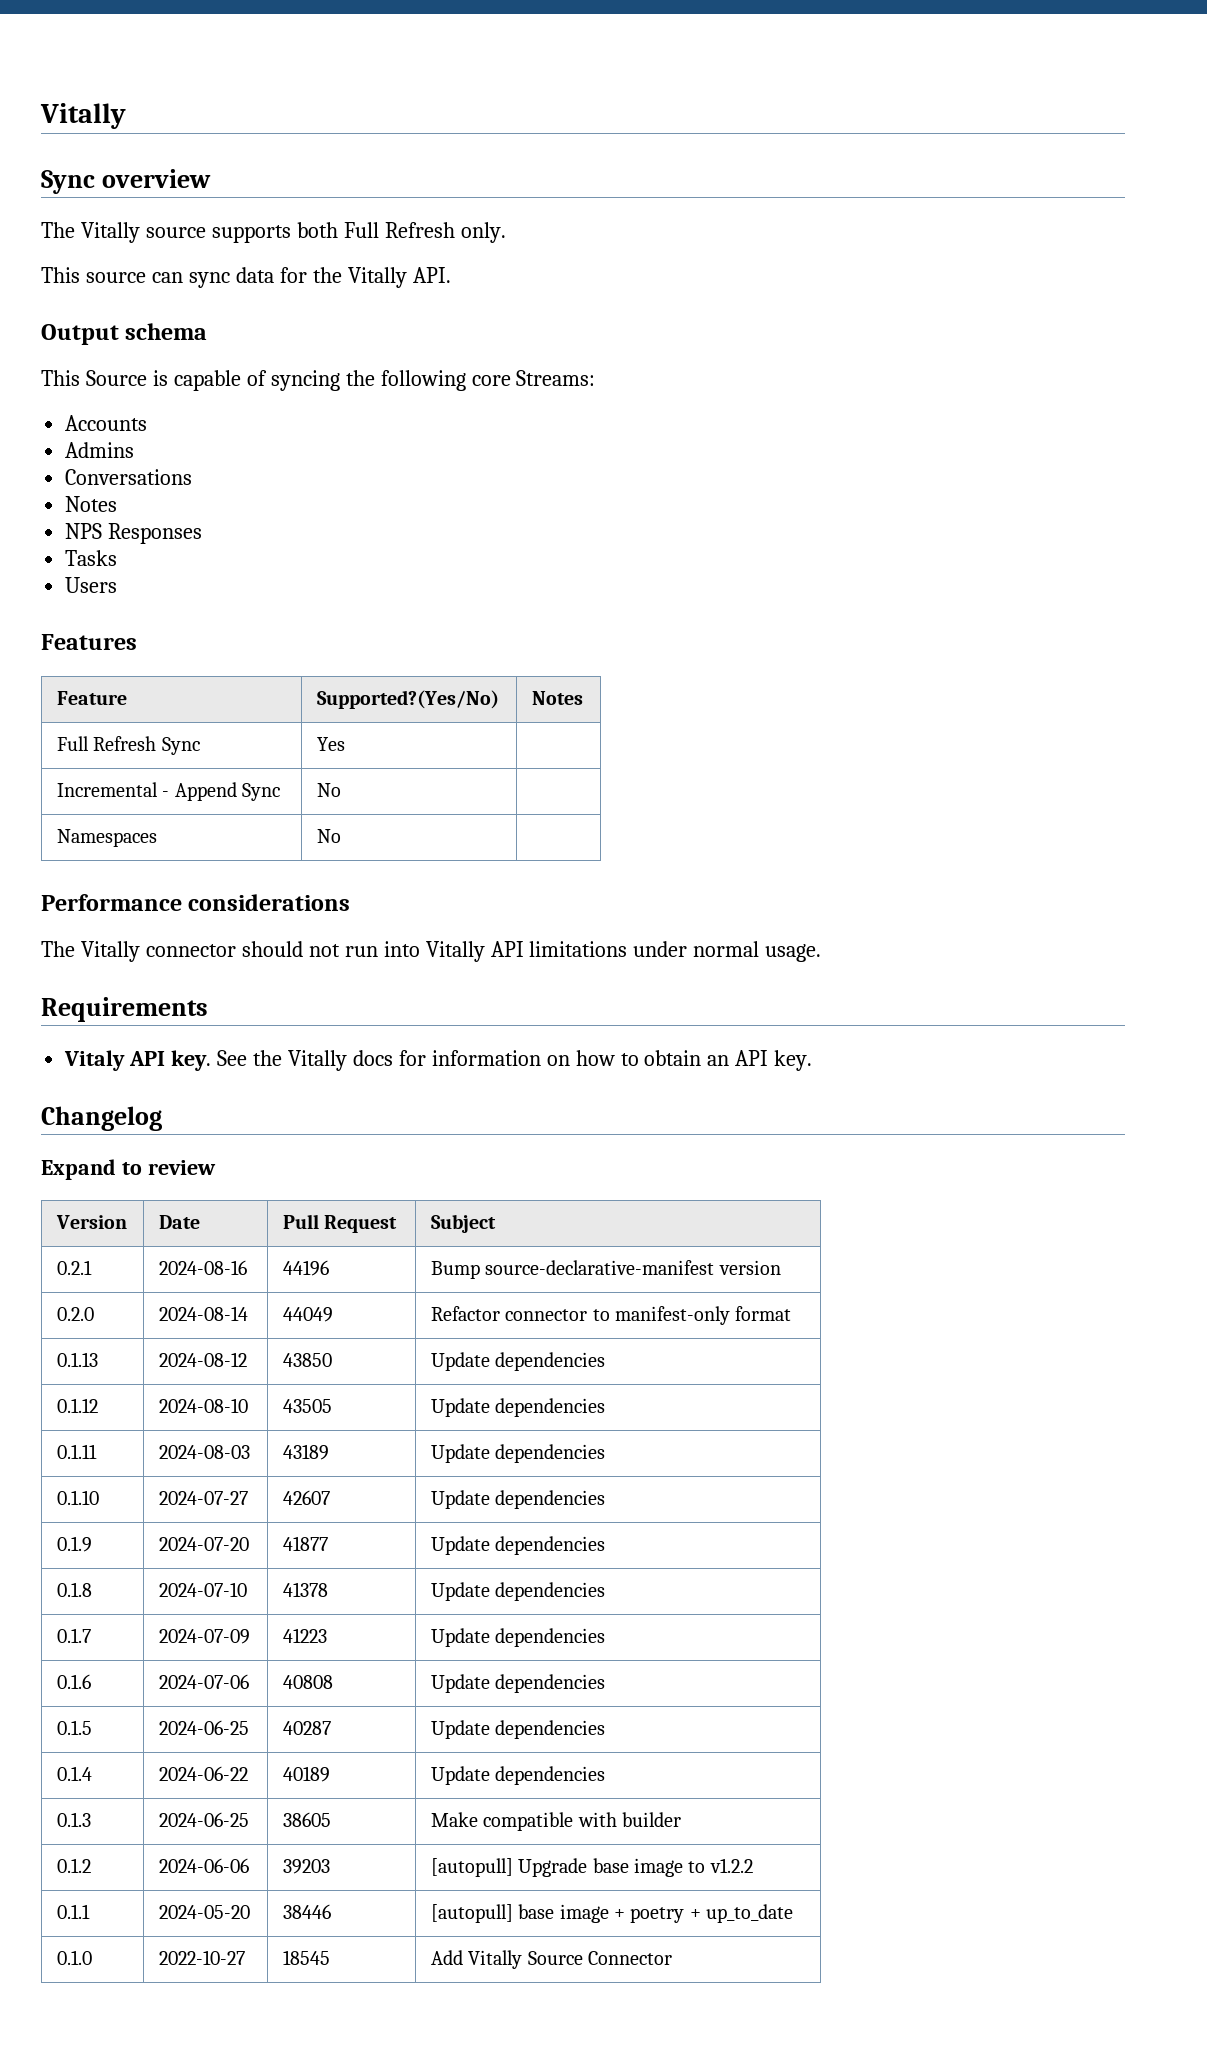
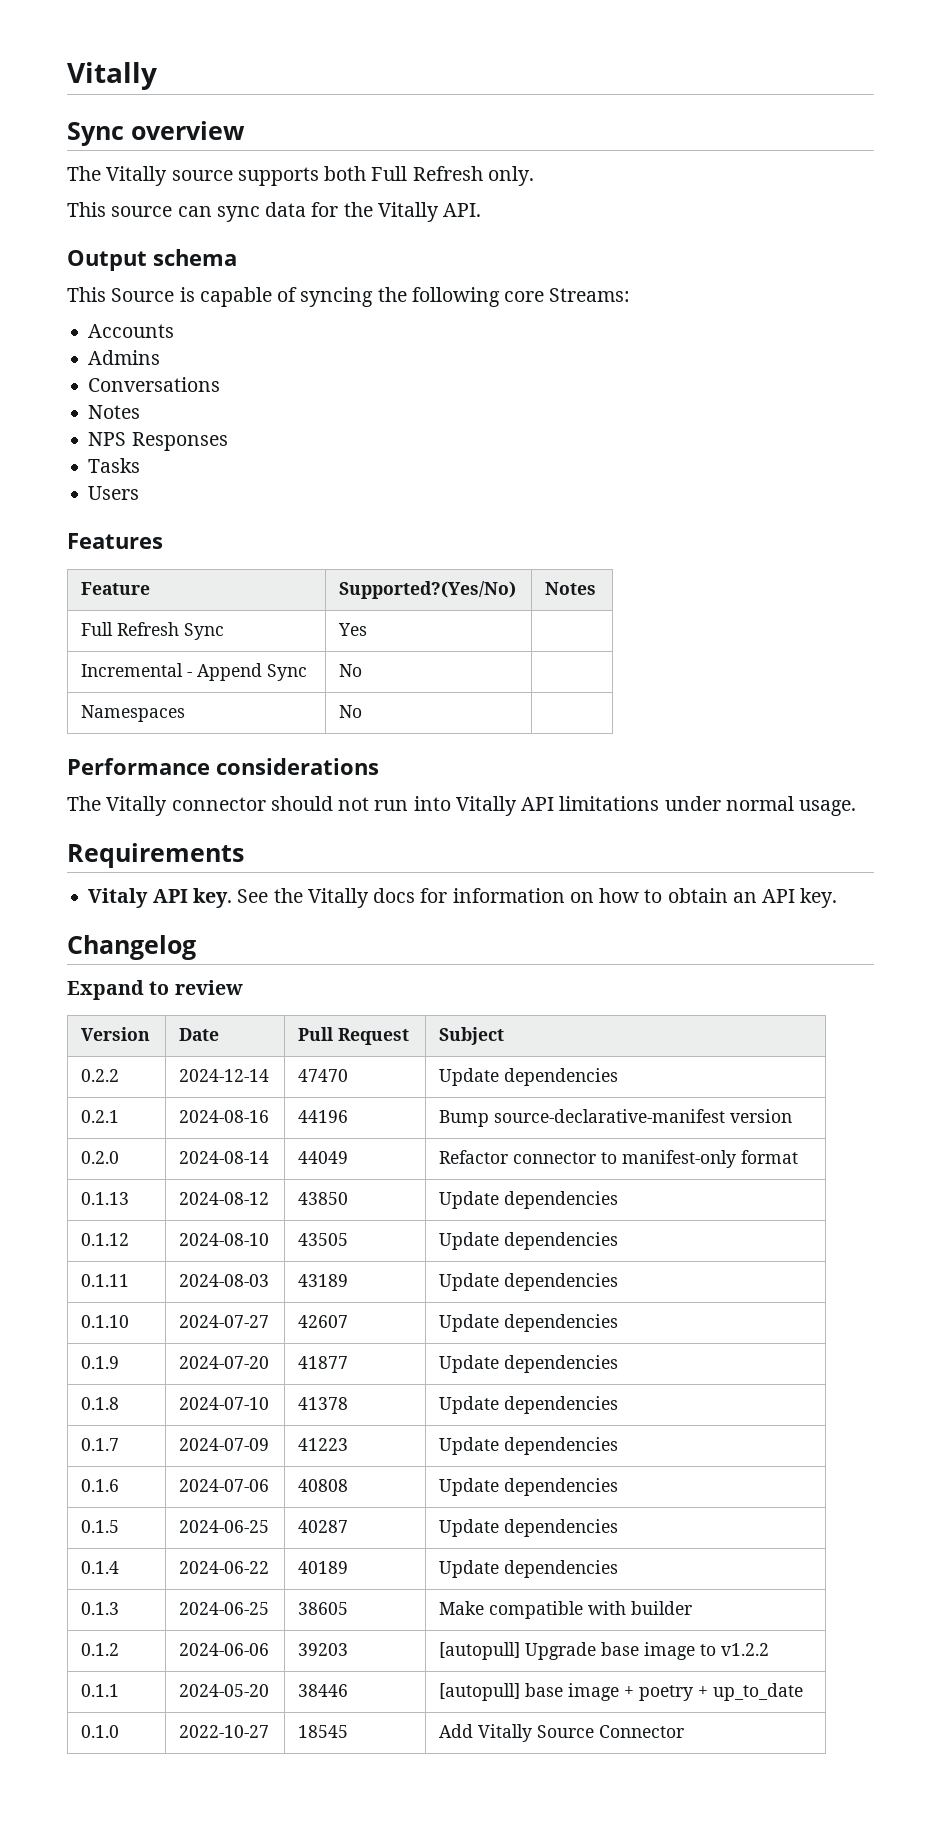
(496, 1223) none -> [81,1069,120,1082] [179,1069,270,1082] [298,1069,349,1082] [439,1068,619,1086] // 0.2.2 | 2024-12-14 | 47470 | Update dependencies

